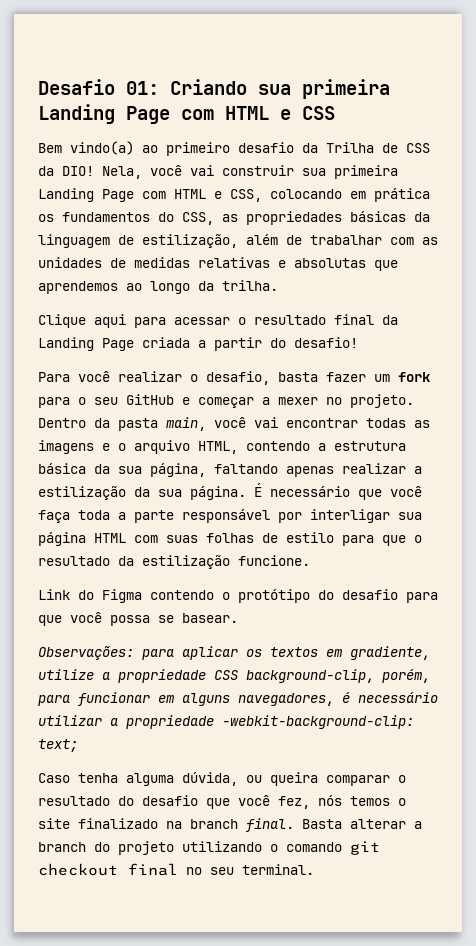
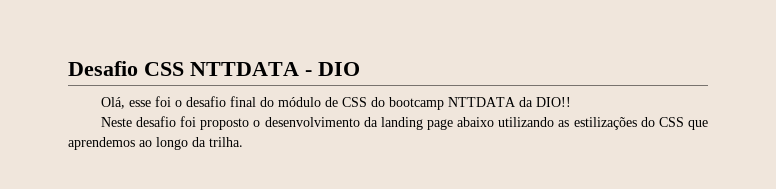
[126,79,390,99] [38,104,335,124] [38,141,430,156] [38,165,398,179] [38,188,430,202] [38,211,430,225] [38,234,438,248] [38,257,366,268] 01: Criando sua primeira Landing Page com HTML e CSS // Bem vindo(a) ao primeiro desafio da Trilha de CSS da DIO! Nela, você vai construir sua primeira Landing Page com HTML e CSS, colocando em prática os fundamentos do CSS, as propriedades básicas da linguagem de estilização, além de trabalhar com as unidades de medidas relativas e absolutas -> [144,62,360,76] [100,96,571,110] [100,116,684,130] CSS NTTDATA - DIO // Olá, esse foi o desafio final do módulo de CSS do bootcamp NTTDATA da DIO!! // Neste desafio foi proposto o desenvolvimento da landing page abaixo utilizando as estilizações do CSS
[38,314,398,328] [38,337,358,351] [38,371,430,385] [38,394,414,408] [38,417,430,431] [38,440,406,454] [38,463,422,477] [38,483,422,500] [38,509,422,523] [38,532,422,546] [38,555,310,569] [38,589,438,603] [38,612,238,626] [38,646,430,660] [38,669,430,683] [38,692,438,706] [38,715,414,729] [38,739,78,752] [38,772,406,786] [38,795,406,809] [38,818,422,832] [38,841,380,855] [38,863,314,876] // Clique aqui para acessar o resultado final da Landing Page criada a partir do desafio! // Para você realizar o desafio, basta fazer um fork para o seu GitHub e começar a mexer no projeto. Dentro da pasta main, você vai encontrar todas as imagens e o arquivo HTML, contendo a estrutura básica da sua página, faltando apenas realizar a estilização da sua página. É necessário que você faça toda a parte responsável por interligar sua página HTML com suas folhas de estilo para que o resultado da estilização funcione. // Link do Figma contendo o protótipo do desafio para que você possa se basear. // Observações: para aplicar os textos em gradiente, utilize a propriedade CSS background-clip, porém, para funcionar em alguns navegadores, é necessário utilizar a propriedade -webkit-background-clip: text; // Caso tenha alguma dúvida, ou queira comparar o resultado do desafio que você fez, nós temos o site finalizado na branch final. Basta alterar a branch do projeto utilizando o comando git checkout final no seu terminal. -> (243, 142) none

